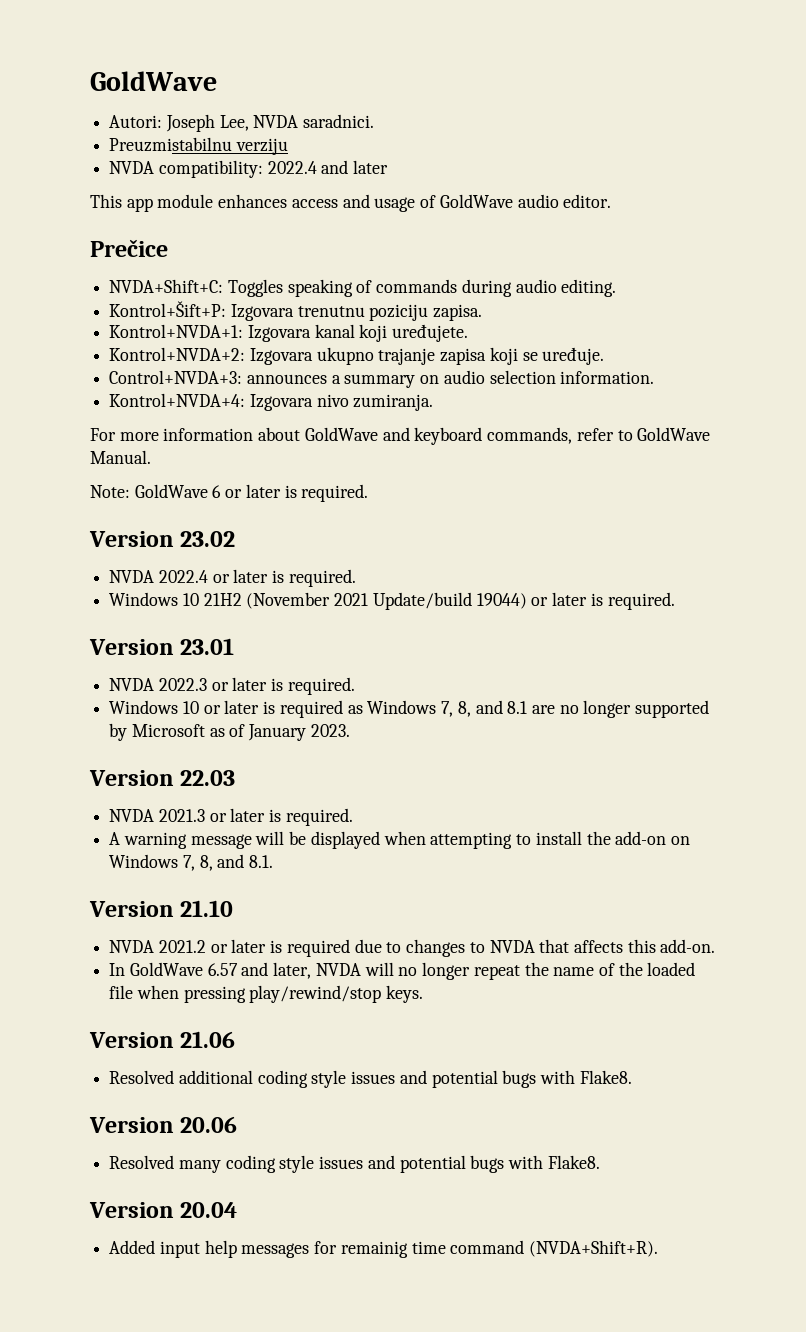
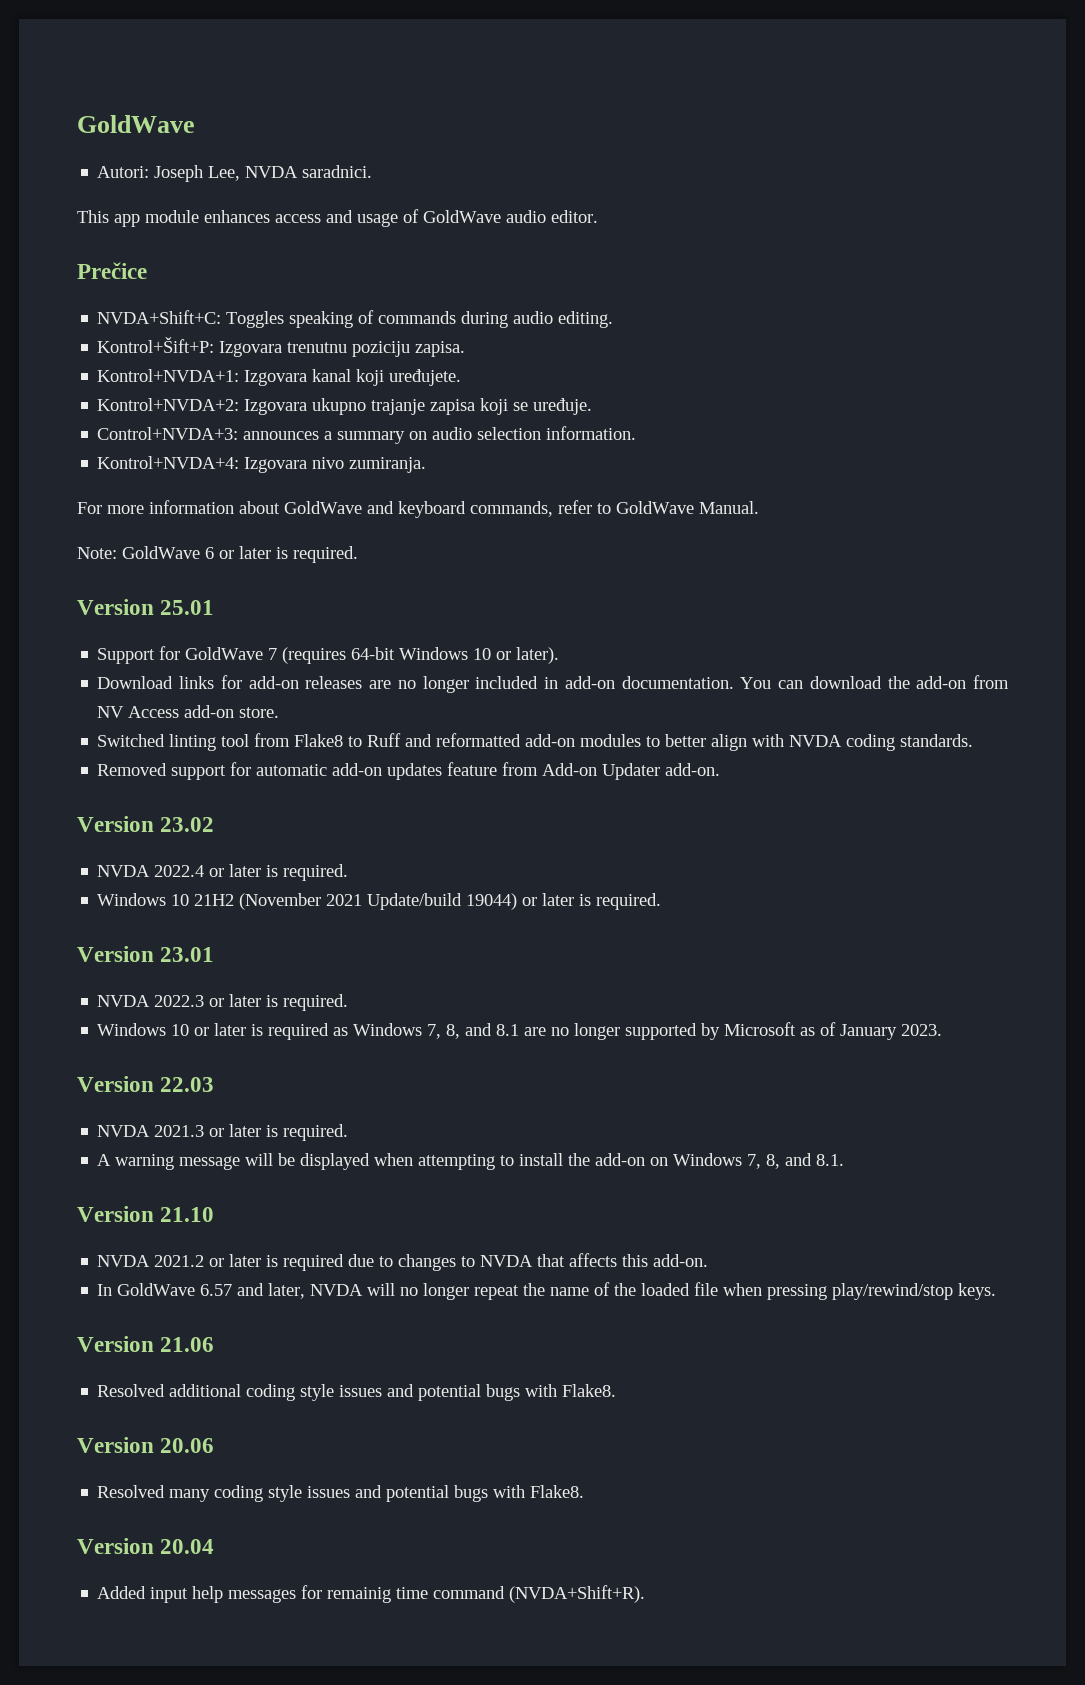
[109,137,288,155] [109,160,389,178] // Preuzmistabilnu verziju // NVDA compatibility: 2022.4 and later -> (373, 171) none
(369, 493) none -> [77,599,215,615] [97,646,560,664] [97,675,1010,693] [97,705,280,718] [97,733,974,751] [97,762,721,780] // Version 25.01 // Support for GoldWave 7 (requires 64-bit Windows 10 or later). // Download links for add-on releases are no longer included in add-on documentation. You can download the add-on from NV Access add-on store. // Switched linting tool from Flake8 to Ruff and reformatted add-on modules to better align with NVDA coding standards. // Removed support for automatic add-on updates feature from Add-on Updater add-on.

